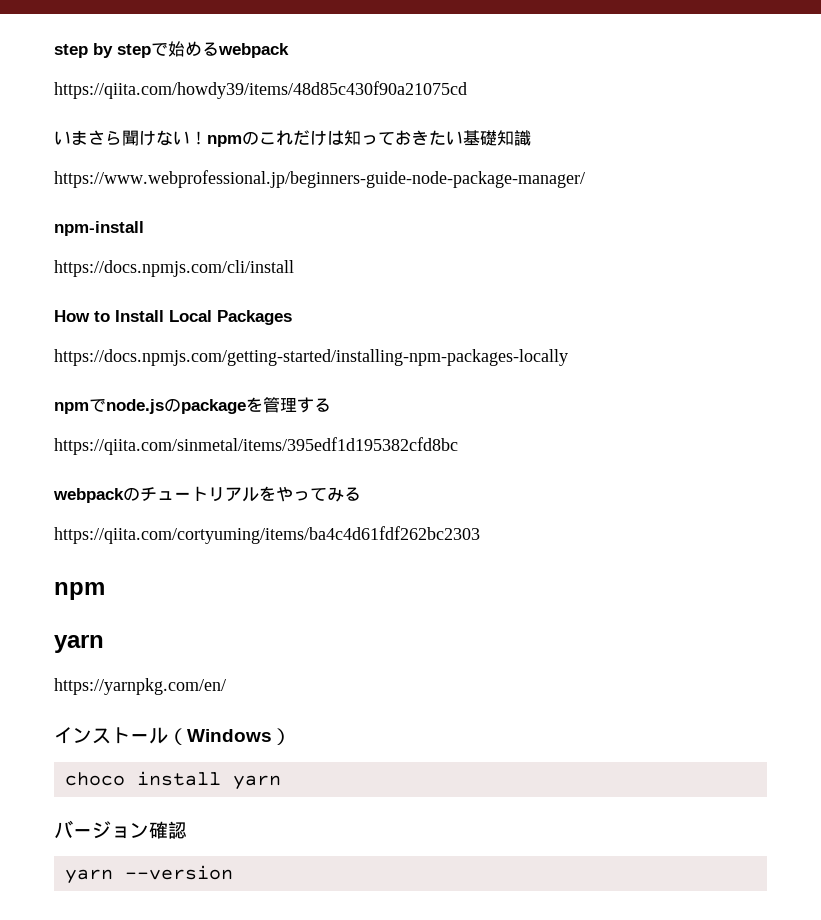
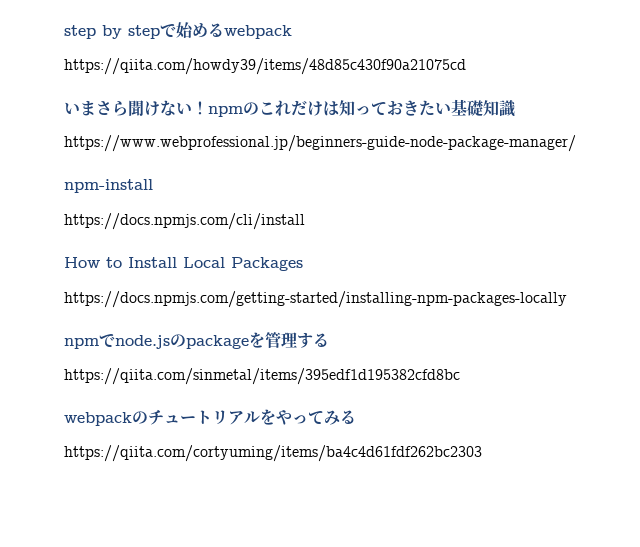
[54,582,105,600] [54,635,104,653] [54,678,226,695] [54,727,291,745] [64,771,281,790] [54,820,187,839] [64,865,233,884] // npm // yarn // https://yarnpkg.com/en/ // インストール（Windows） // choco install yarn // バージョン確認 // yarn --version -> (482, 453) none

